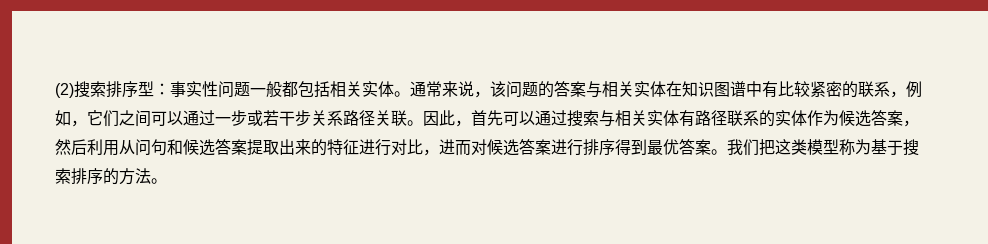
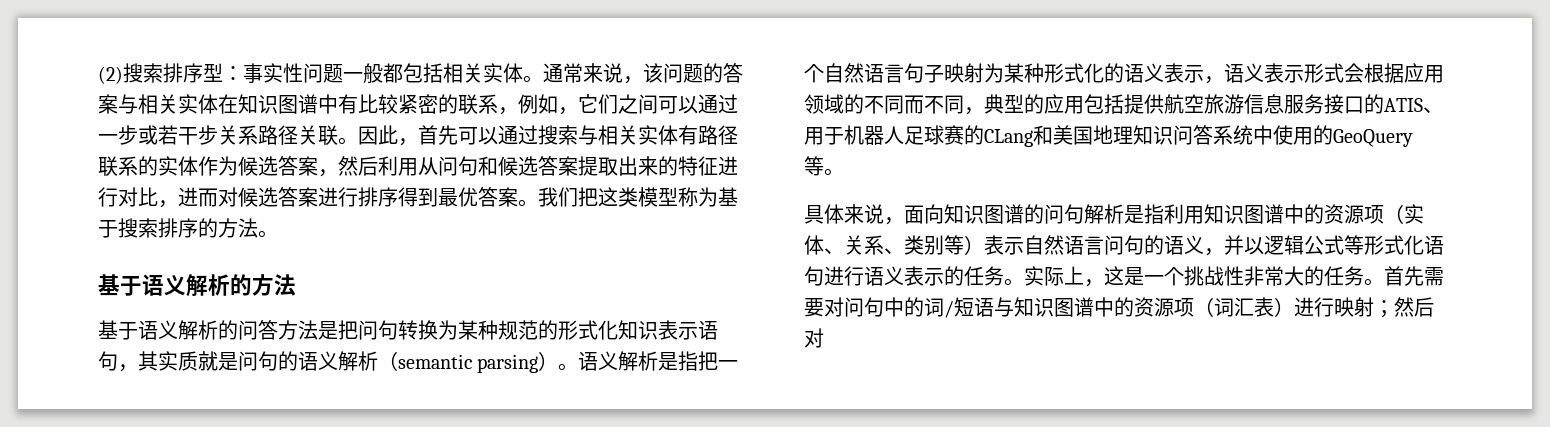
(167, 181) none -> [98,274,296,297] [98,320,718,340] [98,351,739,373] [804,63,1444,84] [804,94,1443,115] [804,125,1413,147] [804,156,844,176] [804,204,1424,225] [804,235,1444,256] [804,266,1444,287] [804,297,1434,318] [804,328,824,348] // 基于语义解析的方法 // 基于语义解析的问答方法是把问句转换为某种规范的形式化知识表示语句，其实质就是问句的语义解析（semantic parsing）。语义解析是指把一个自然语言句子映射为某种形式化的语义表示，语义表示形式会根据应用领域的不同而不同，典型的应用包括提供航空旅游信息服务接口的ATIS、用于机器人足球赛的CLang和美国地理知识问答系统中使用的GeoQuery等。 // 具体来说，面向知识图谱的问句解析是指利用知识图谱中的资源项（实体、关系、类别等）表示自然语言问句的语义，并以逻辑公式等形式化语句进行语义表示的任务。实际上，这是一个挑战性非常大的任务。首先需要对问句中的词/短语与知识图谱中的资源项（词汇表）进行映射；然后对

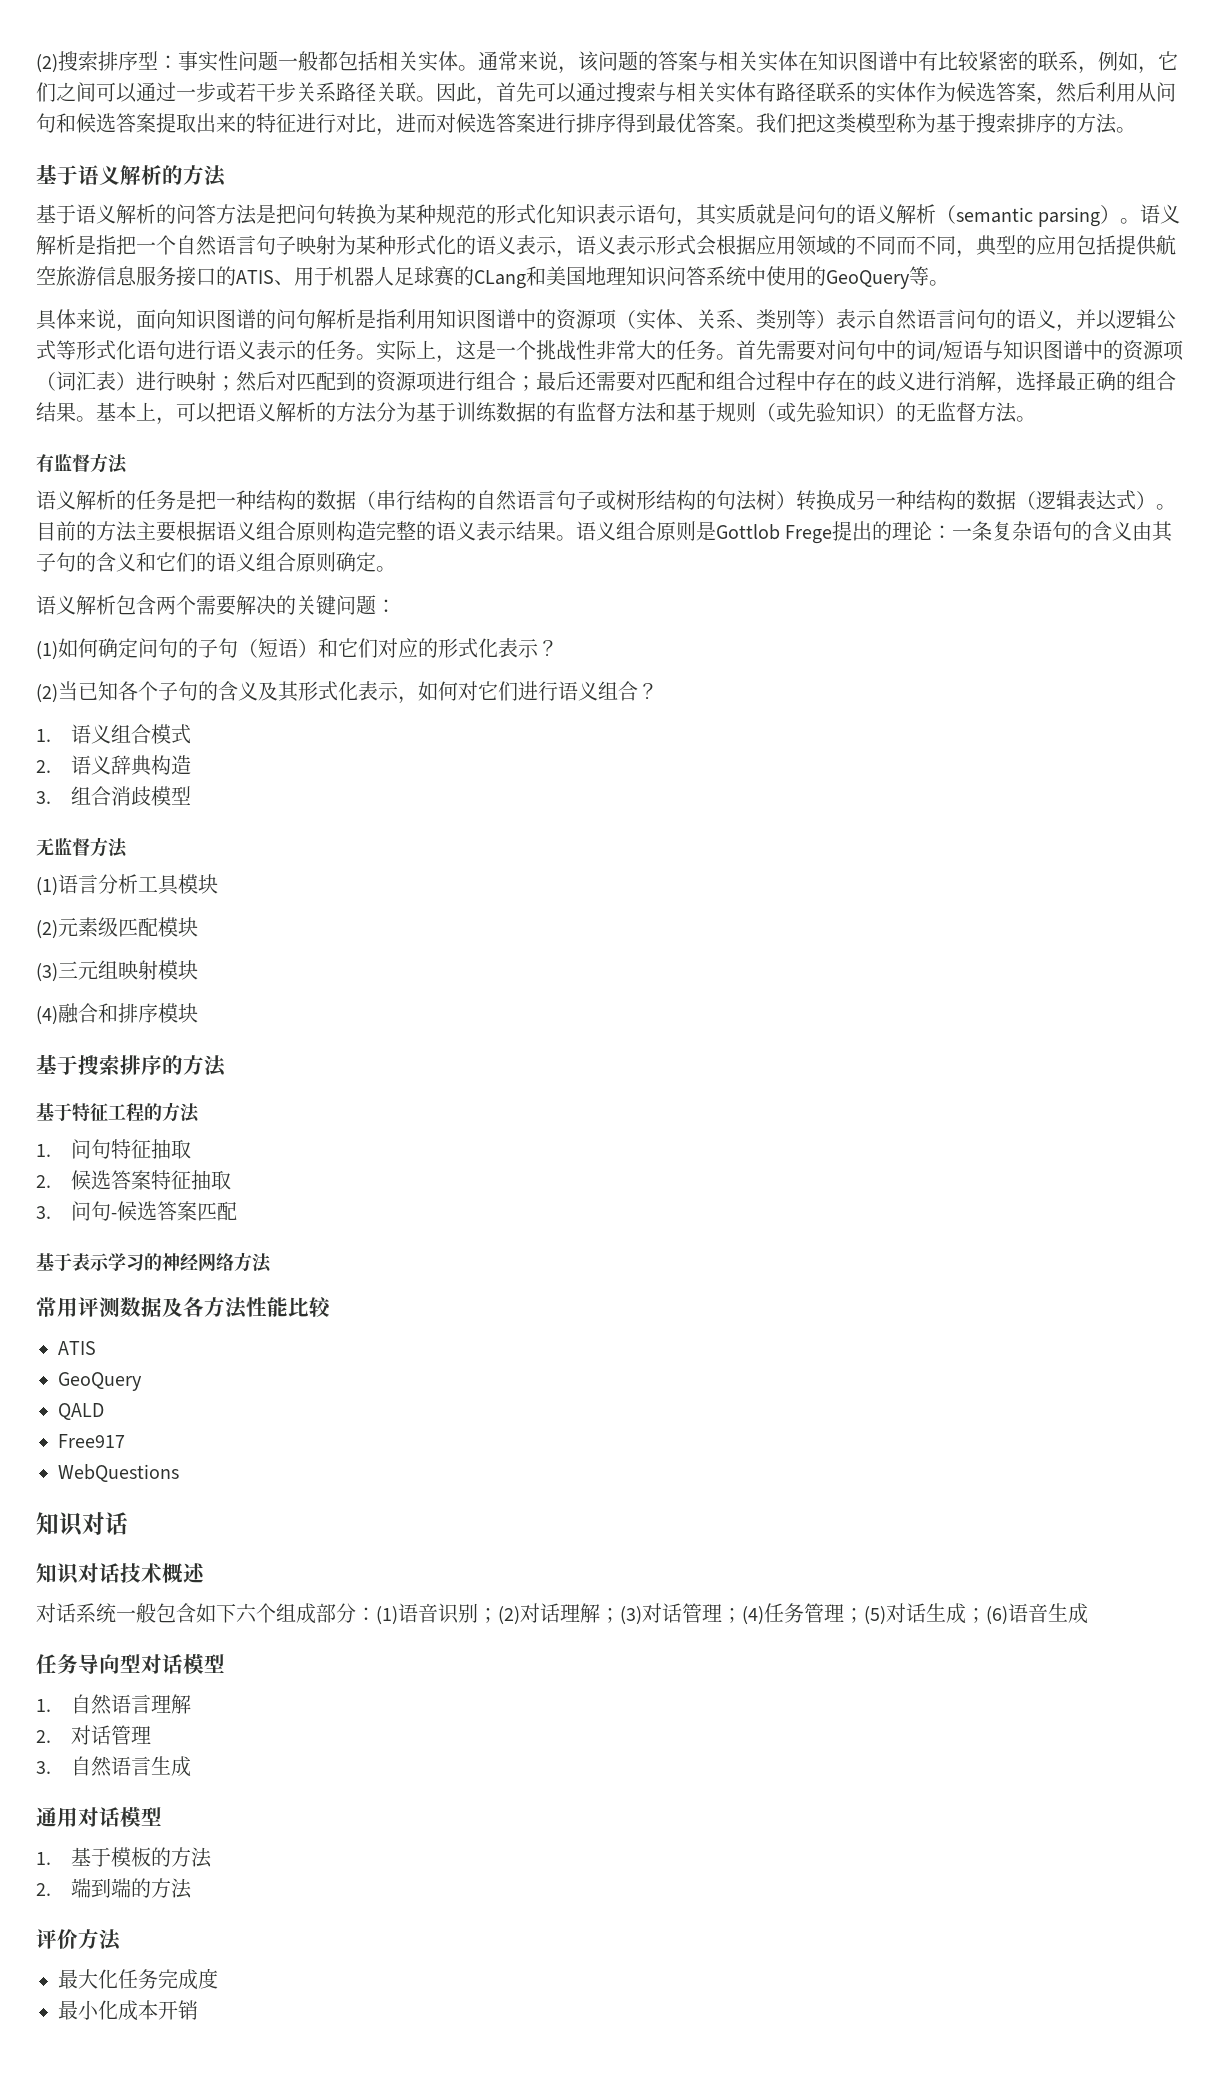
(824, 338) none -> [296,371,1176,394] [36,402,1036,425] [36,453,128,474] [36,490,1176,511] [36,521,1174,544] [36,552,396,572] [36,595,396,616] [36,638,558,660] [36,681,658,704] [36,724,191,744] [36,755,191,776] [36,786,191,806] [36,837,128,858] [36,874,218,896] [36,917,198,939] [36,960,198,982] [36,1003,198,1025] [36,1054,227,1077] [36,1102,200,1123] [36,1139,191,1159] [36,1170,231,1190] [36,1201,237,1221] [36,1252,272,1273] [36,1297,331,1319] [58,1341,96,1355] [58,1372,142,1391] [58,1403,104,1420] [58,1434,125,1448] [58,1464,179,1482] [36,1512,128,1537] [36,1563,205,1585] [36,1603,1088,1625] [36,1654,225,1674] [36,1694,191,1715] [36,1725,151,1745] [36,1756,191,1777] [36,1807,162,1827] [36,1847,212,1868] [36,1878,192,1899] [36,1929,122,1951] [58,1968,218,1990] [58,2000,198,2021] 匹配到的资源项进行组合；最后还需要对匹配和组合过程中存在的歧义进行消解，选择最正确的组合结果。基本上，可以把语义解析的方法分为基于训练数据的有监督方法和基于规则（或先验知识）的无监督方法。 // 有监督方法 // 语义解析的任务是把一种结构的数据（串行结构的自然语言句子或树形结构的句法树）转换成另一种结构的数据（逻辑表达式）。目前的方法主要根据语义组合原则构造完整的语义表示结果。语义组合原则是Gottlob Frege提出的理论：一条复杂语句的含义由其子句的含义和它们的语义组合原则确定。 // 语义解析包含两个需要解决的关键问题： // (1)如何确定问句的子句（短语）和它们对应的形式化表示？ // (2)当已知各个子句的含义及其形式化表示，如何对它们进行语义组合？ // 1.语义组合模式 // 2.语义辞典构造 // 3.组合消歧模型 // 无监督方法 // (1)语言分析工具模块 // (2)元素级匹配模块 // (3)三元组映射模块 // (4)融合和排序模块 // 基于搜索排序的方法 // 基于特征工程的方法 // 1.问句特征抽取 // 2.候选答案特征抽取 // 3.问句-候选答案匹配 // 基于表示学习的神经网络方法 // 常用评测数据及各方法性能比较 // ATIS // GeoQuery // QALD // Free917 // WebQuestions // 知识对话 // 知识对话技术概述 // 对话系统一般包含如下六个组成部分：(1)语音识别；(2)对话理解；(3)对话管理；(4)任务管理；(5)对话生成；(6)语音生成 // 任务导向型对话模型 // 1.自然语言理解 // 2.对话管理 // 3.自然语言生成 // 通用对话模型 // 1.基于模板的方法 // 2.端到端的方法 // 评价方法 // 最大化任务完成度 // 最小化成本开销

